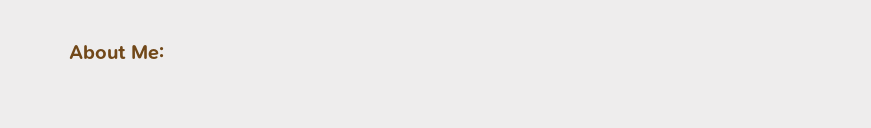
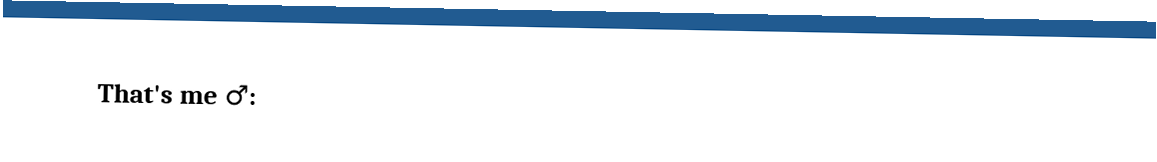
[69,45,164,60] About Me: -> [97,83,258,107] That's me ♂:

